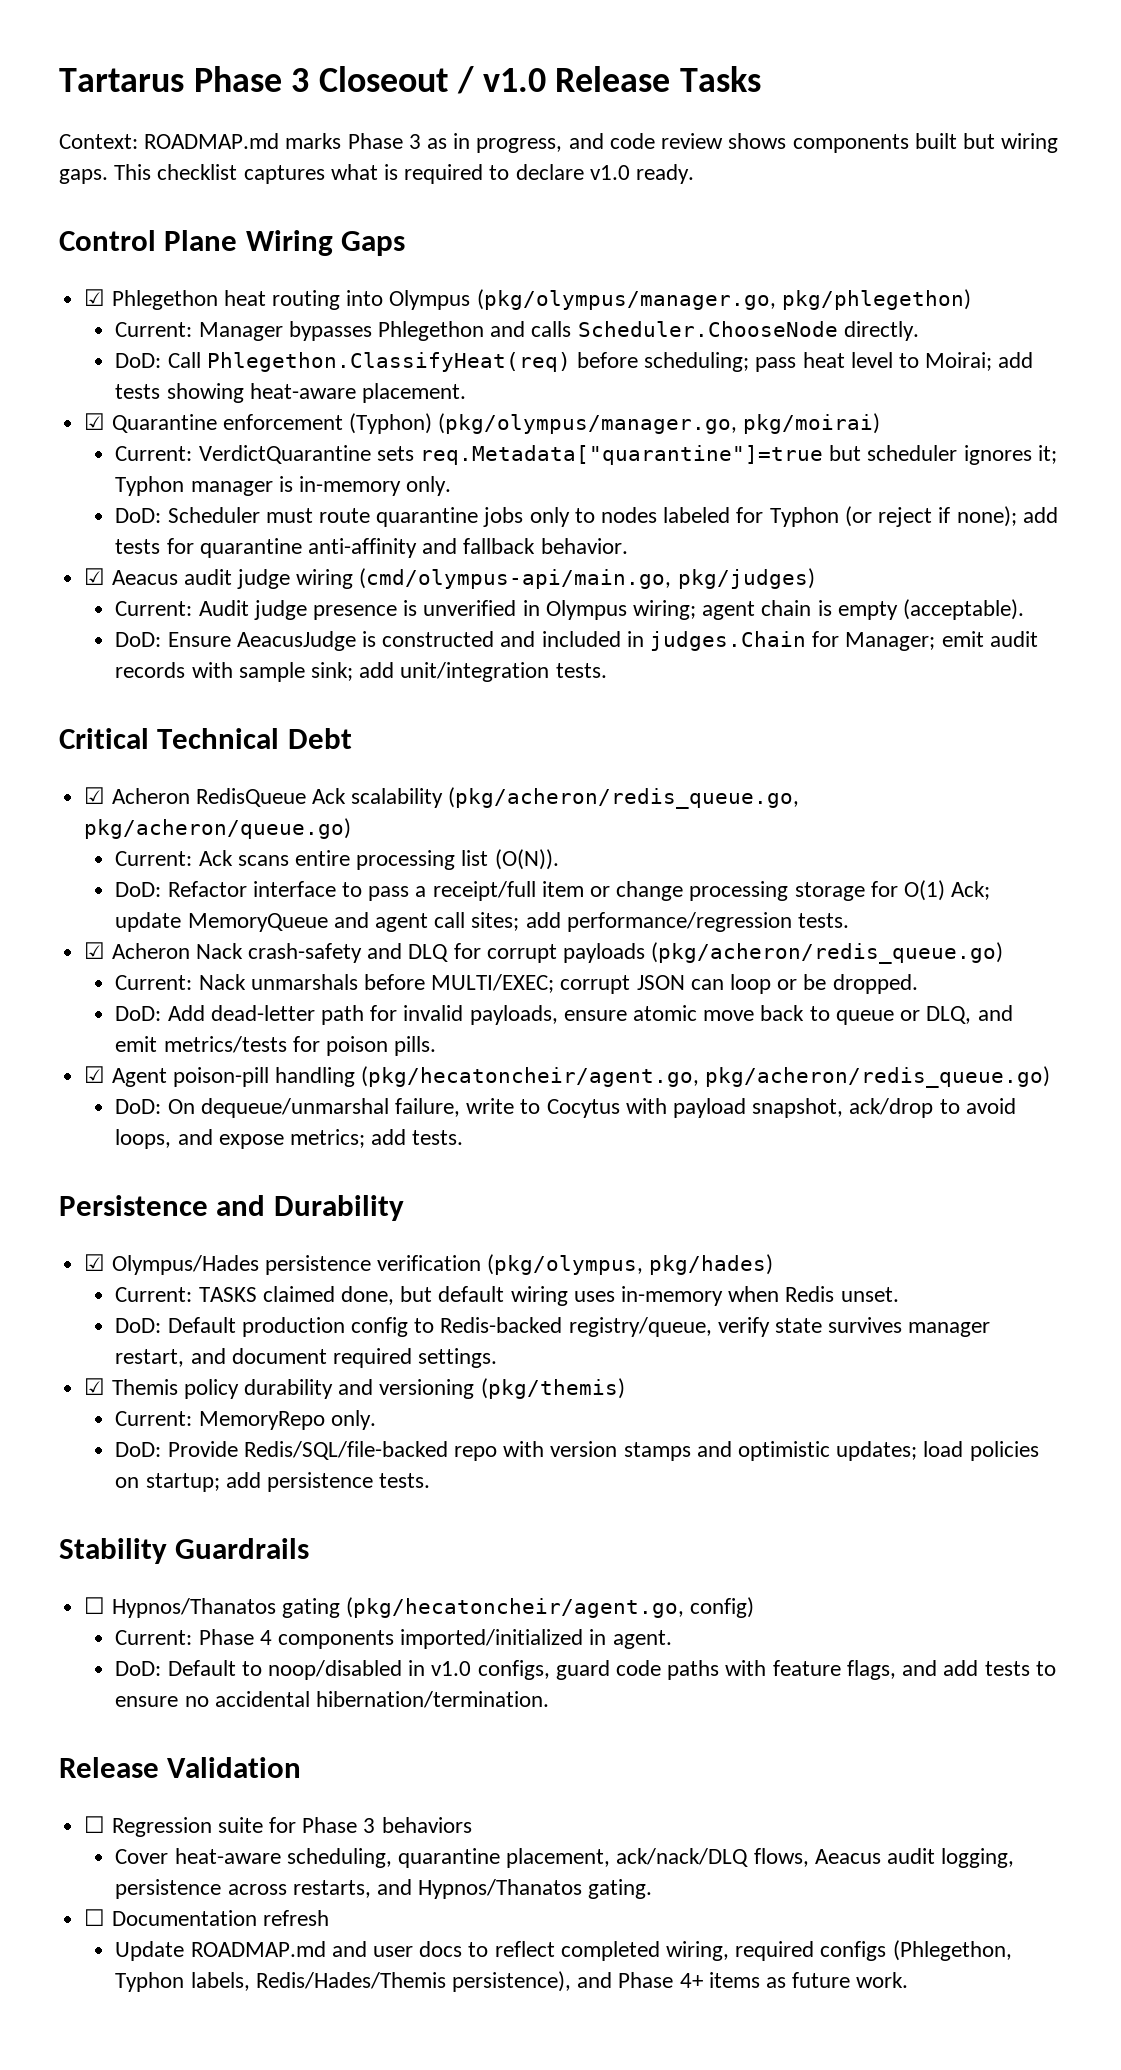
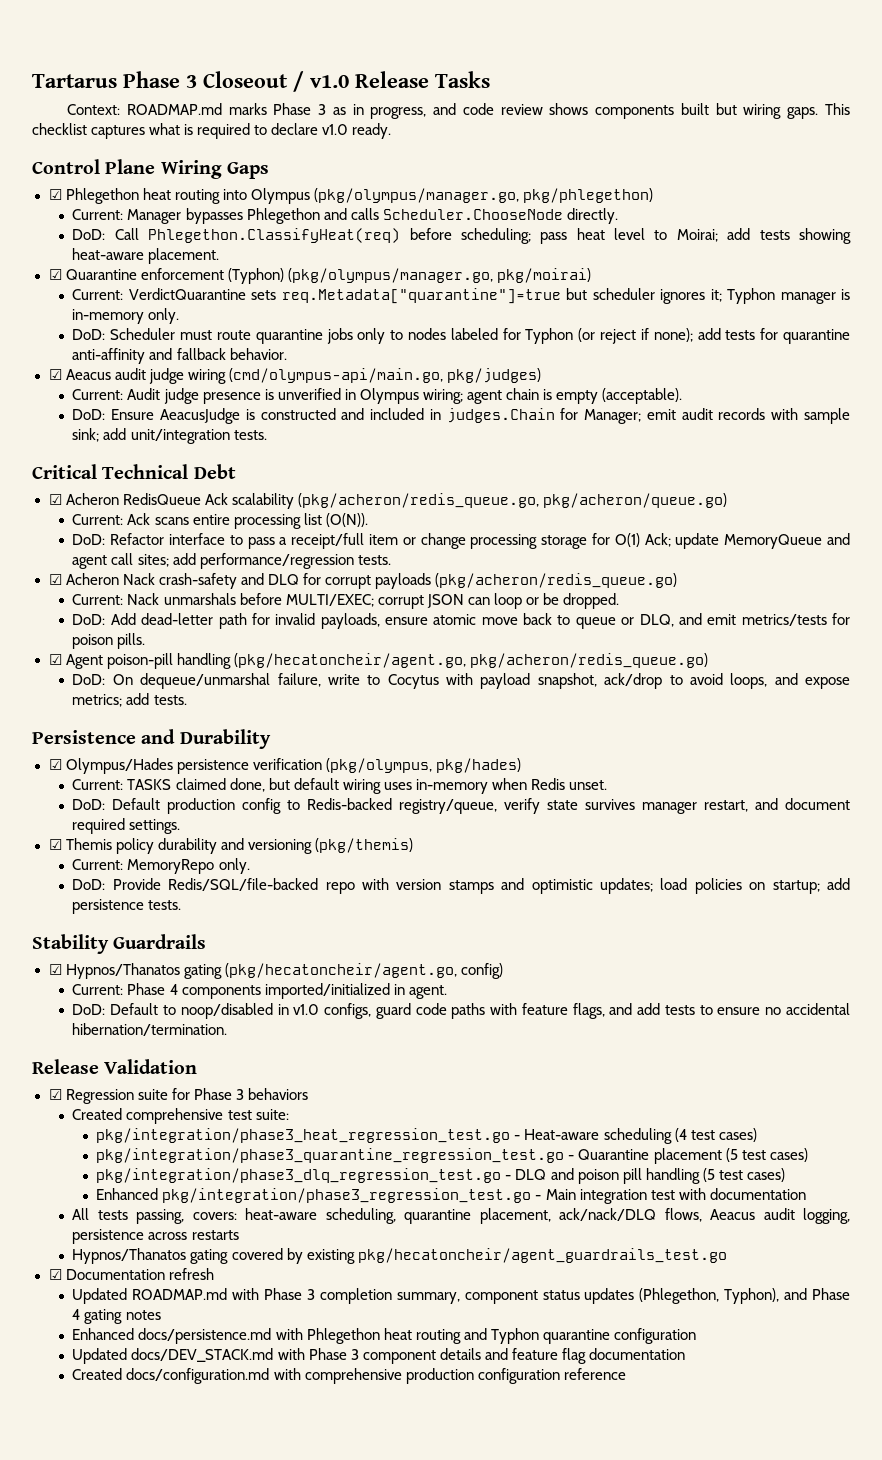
[84,1597,106,1614] ☐ -> [48,964,62,975] ☑
[84,1816,106,1833] ☐ -> [48,1089,62,1100] ☑
[115,1849,169,1864] Cover -> [72,1108,289,1124] [96,1128,757,1144] [96,1148,808,1164] [96,1168,785,1184] [96,1188,806,1204] [72,1208,237,1224] Created comprehensive test suite: // pkg/integration/phase3_heat_regression_test.go - Heat-aware scheduling (4 test cases) // pkg/integration/phase3_quarantine_regression_test.go - Quarantine placement (5 test cases) // pkg/integration/phase3_dlq_regression_test.go - DLQ and poison pill handling (5 test cases) // Enhanced pkg/integration/phase3_regression_test.go - Main integration test with documentation // All tests passing, covers:
[292,1879,653,1899] [84,1909,329,1926] [115,1940,1012,1961] [115,1971,909,1992] restarts, and Hypnos/Thanatos gating. // ☐ Documentation refresh // Update ROADMAP.md and user docs to reflect completed wiring, required configs (Phlegethon, Typhon labels, Redis/Hades/Themis persistence), and Phase 4+ items as future work. -> [191,1230,239,1240] [72,1248,727,1264] [48,1268,214,1280] [72,1288,850,1304] [72,1309,161,1324] [72,1328,696,1344] [72,1348,685,1364] [72,1368,626,1384] restarts // Hypnos/Thanatos gating covered by existing pkg/hecatoncheir/agent_guardrails_test.go // ☑ Documentation refresh // Updated ROADMAP.md with Phase 3 completion summary, component status updates (Phlegethon, Typhon), and Phase 4 gating notes // Enhanced docs/persistence.md with Phlegethon heat routing and Typhon quarantine configuration // Updated docs/DEV_STACK.md with Phase 3 component details and feature flag documentation // Created docs/configuration.md with comprehensive production configuration reference

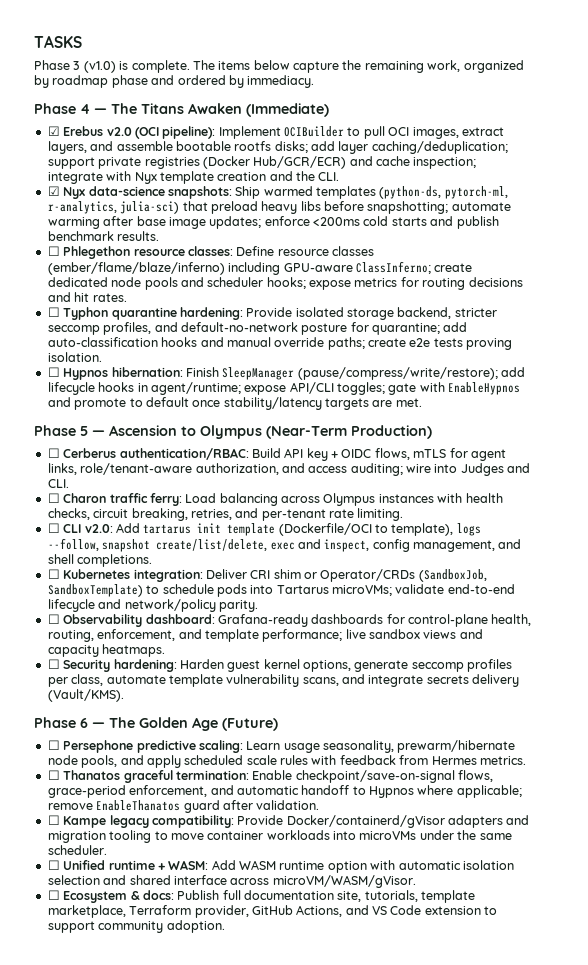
[32,71,490,92] [67,103,851,119] [32,123,392,139] [32,159,270,179] [48,188,653,204] [72,208,618,224] [72,228,851,244] [72,248,220,264] [48,268,591,284] [72,288,850,304] [72,308,180,324] [72,328,851,344] [72,348,287,364] [48,368,541,384] [72,388,683,404] [72,408,850,424] [72,428,267,444] [32,464,236,479] [48,493,727,509] [72,513,368,529] [72,533,850,549] [72,553,391,569] [48,573,677,589] [72,593,619,609] [72,613,850,629] [72,633,146,649] [48,653,708,669] [72,673,850,689] [72,693,187,707] [32,729,271,749] [48,758,521,774] [72,778,607,794] [72,798,851,814] [72,818,181,834] [48,838,413,854] [72,858,250,874] [72,878,850,894] [72,899,182,914] [32,934,207,954] [48,963,503,979] [72,983,447,999] [72,1003,851,1019] [72,1023,228,1036] [32,1059,198,1074] [48,1088,308,1104] [72,1108,289,1124] [96,1128,757,1144] [96,1148,808,1164] [96,1168,785,1184] [96,1188,806,1204] [72,1208,851,1224] [72,1229,239,1244] [72,1248,727,1264] [48,1268,214,1280] [72,1288,850,1304] [72,1309,161,1324] [72,1328,696,1344] [72,1348,685,1364] [72,1368,626,1384] Tartarus Phase 3 Closeout / v1.0 Release Tasks // Context: ROADMAP.md marks Phase 3 as in progress, and code review shows components built but wiring gaps. This checklist captures what is required to declare v1.0 ready. // Control Plane Wiring Gaps // ☑ Phlegethon heat routing into Olympus (pkg/olympus/manager.go, pkg/phlegethon) // Current: Manager bypasses Phlegethon and calls Scheduler.ChooseNode directly. // DoD: Call Phlegethon.ClassifyHeat(req) before scheduling; pass heat level to Moirai; add tests showing heat-aware placement. // ☑ Quarantine enforcement (Typhon) (pkg/olympus/manager.go, pkg/moirai) // Current: VerdictQuarantine sets req.Metadata["quarantine"]=true but scheduler ignores it; Typhon manager is in-memory only. // DoD: Scheduler must route quarantine jobs only to nodes labeled for Typhon (or reject if none); add tests for quarantine anti-affinity and fallback behavior. // ☑ Aeacus audit judge wiring (cmd/olympus-api/main.go, pkg/judges) // Current: Audit judge presence is unverified in Olympus wiring; agent chain is empty (acceptable). // DoD: Ensure AeacusJudge is constructed and included in judges.Chain for Manager; emit audit records with sample sink; add unit/integration tests. // Critical Technical Debt // ☑ Acheron RedisQueue Ack scalability (pkg/acheron/redis_queue.go, pkg/acheron/queue.go) // Current: Ack scans entire processing list (O(N)). // DoD: Refactor interface to pass a receipt/full item or change processing storage for O(1) Ack; update MemoryQueue and agent call sites; add performance/regression tests. // ☑ Acheron Nack crash-safety and DLQ for corrupt payloads (pkg/acheron/redis_queue.go) // Current: Nack unmarshals before MULTI/EXEC; corrupt JSON can loop or be dropped. // DoD: Add dead-letter path for invalid payloads, ensure atomic move back to queue or DLQ, and emit metrics/tests for poison pills. // ☑ Agent poison-pill handling (pkg/hecatoncheir/agent.go, pkg/acheron/redis_queue.go) // DoD: On dequeue/unmarshal failure, write to Cocytus with payload snapshot, ack/drop to avoid loops, and expose metrics; add tests. // Persistence and Durability // ☑ Olympus/Hades persistence verification (pkg/olympus, pkg/hades) // Current: TASKS claimed done, but default wiring uses in-memory when Redis unset. // DoD: Default production config to Redis-backed registry/queue, verify state survives manager restart, and document required settings. // ☑ Themis policy durability and versioning (pkg/themis) // Current: MemoryRepo only. // DoD: Provide Redis/SQL/file-backed repo with version stamps and optimistic updates; load policies on startup; add persistence tests. // Stability Guardrails // ☑ Hypnos/Thanatos gating (pkg/hecatoncheir/agent.go, config) // Current: Phase 4 components imported/initialized in agent. // DoD: Default to noop/disabled in v1.0 configs, guard code paths with feature flags, and add tests to ensure no accidental hibernation/termination. // Release Validation // ☑ Regression suite for Phase 3 behaviors // Created comprehensive test suite: // pkg/integration/phase3_heat_regression_test.go - Heat-aware scheduling (4 test cases) // pkg/integration/phase3_quarantine_regression_test.go - Quarantine placement (5 test cases) // pkg/integration/phase3_dlq_regression_test.go - DLQ and poison pill handling (5 test cases) // Enhanced pkg/integration/phase3_regression_test.go - Main integration test with documentation // All tests passing, covers: heat-aware scheduling, quarantine placement, ack/nack/DLQ flows, Aeacus audit logging, persistence across restarts // Hypnos/Thanatos gating covered by existing pkg/hecatoncheir/agent_guardrails_test.go // ☑ Documentation refresh // Updated ROADMAP.md with Phase 3 completion summary, component status updates (Phlegethon, Typhon), and Phase 4 gating notes // Enhanced docs/persistence.md with Phlegethon heat routing and Typhon quarantine configuration // Updated docs/DEV_STACK.md with Phase 3 component details and feature flag documentation // Created docs/configuration.md with comprehensive production configuration reference -> [34,35,82,48] [34,60,524,73] [34,75,315,88] [34,103,329,117] [47,126,504,139] [47,141,508,154] [47,156,477,169] [47,171,340,184] [47,186,508,199] [47,201,511,214] [47,216,499,229] [47,231,160,241] [47,246,374,259] [47,261,473,275] [47,277,523,290] [47,292,127,302] [47,307,497,320] [47,322,468,335] [47,337,513,350] [47,352,102,362] [47,367,525,380] [47,382,521,395] [47,397,422,410] [34,425,432,439] [47,448,506,461] [47,463,531,476] [47,479,69,488] [47,493,503,506] [47,508,404,521] [47,523,481,536] [47,538,522,552] [47,554,153,567] [47,569,487,582] [47,584,515,597] [47,599,258,612] [47,614,532,627] [47,629,483,642] [47,644,166,657] [47,659,513,672] [47,674,520,687] [47,689,124,702] [34,717,278,731] [47,740,516,753] [47,755,526,768] [47,770,493,783] [47,785,522,798] [47,800,320,813] [47,815,530,828] [47,830,512,843] [47,845,107,855] [47,860,514,873] [47,875,416,888] [47,890,476,903] [47,905,498,918] [47,920,225,933] TASKS // Phase 3 (v1.0) is complete. The items below capture the remaining work, organized by roadmap phase and ordered by immediacy. // Phase 4 — The Titans Awaken (Immediate) // ☑ Erebus v2.0 (OCI pipeline): Implement OCIBuilder to pull OCI images, extract layers, and assemble bootable rootfs disks; add layer caching/deduplication; support private registries (Docker Hub/GCR/ECR) and cache inspection; integrate with Nyx template creation and the CLI. // ☑ Nyx data-science snapshots: Ship warmed templates (python-ds, pytorch-ml, r-analytics, julia-sci) that preload heavy libs before snapshotting; automate warming after base image updates; enforce <200ms cold starts and publish benchmark results. // ☐ Phlegethon resource classes: Define resource classes (ember/flame/blaze/inferno) including GPU-aware ClassInferno; create dedicated node pools and scheduler hooks; expose metrics for routing decisions and hit rates. // ☐ Typhon quarantine hardening: Provide isolated storage backend, stricter seccomp profiles, and default-no-network posture for quarantine; add auto-classification hooks and manual override paths; create e2e tests proving isolation. // ☐ Hypnos hibernation: Finish SleepManager (pause/compress/write/restore); add lifecycle hooks in agent/runtime; expose API/CLI toggles; gate with EnableHypnos and promote to default once stability/latency targets are met. // Phase 5 — Ascension to Olympus (Near-Term Production) // ☐ Cerberus authentication/RBAC: Build API key + OIDC flows, mTLS for agent links, role/tenant-aware authorization, and access auditing; wire into Judges and CLI. // ☐ Charon traffic ferry: Load balancing across Olympus instances with health checks, circuit breaking, retries, and per-tenant rate limiting. // ☐ CLI v2.0: Add tartarus init template (Dockerfile/OCI to template), logs --follow, snapshot create/list/delete, exec and inspect, config management, and shell completions. // ☐ Kubernetes integration: Deliver CRI shim or Operator/CRDs (SandboxJob, SandboxTemplate) to schedule pods into Tartarus microVMs; validate end-to-end lifecycle and network/policy parity. // ☐ Observability dashboard: Grafana-ready dashboards for control-plane health, routing, enforcement, and template performance; live sandbox views and capacity heatmaps. // ☐ Security hardening: Harden guest kernel options, generate seccomp profiles per class, automate template vulnerability scans, and integrate secrets delivery (Vault/KMS). // Phase 6 — The Golden Age (Future) // ☐ Persephone predictive scaling: Learn usage seasonality, prewarm/hibernate node pools, and apply scheduled scale rules with feedback from Hermes metrics. // ☐ Thanatos graceful termination: Enable checkpoint/save-on-signal flows, grace-period enforcement, and automatic handoff to Hypnos where applicable; remove EnableThanatos guard after validation. // ☐ Kampe legacy compatibility: Provide Docker/containerd/gVisor adapters and migration tooling to move container workloads into microVMs under the same scheduler. // ☐ Unified runtime + WASM: Add WASM runtime option with automatic isolation selection and shared interface across microVM/WASM/gVisor. // ☐ Ecosystem & docs: Publish full documentation site, tutorials, template marketplace, Terraform provider, GitHub Actions, and VS Code extension to support community adoption.

